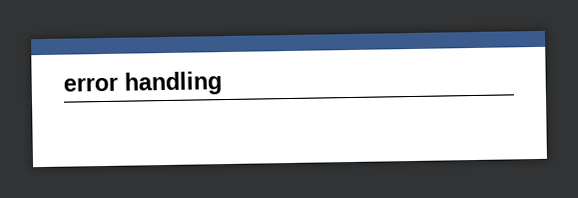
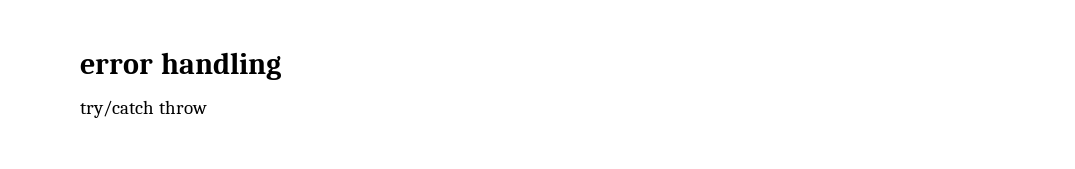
(222, 83) none -> [80,100,208,118] // try/catch throw

